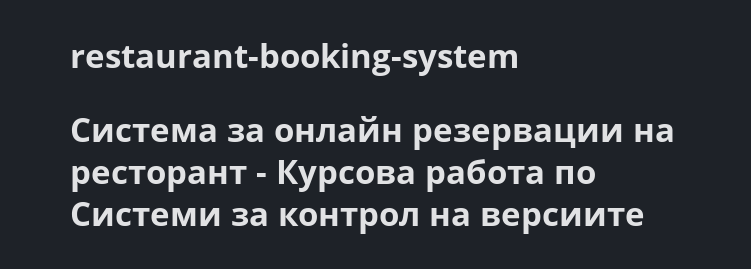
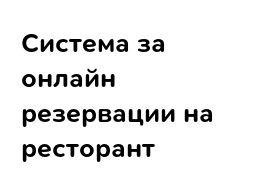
[70,43,519,76] restaurant-booking-system // -> (21, 43) none
[256,159,596,192] [70,202,645,234] - Курсова работа по Системи за контрол на версиите -> (155, 152) none

